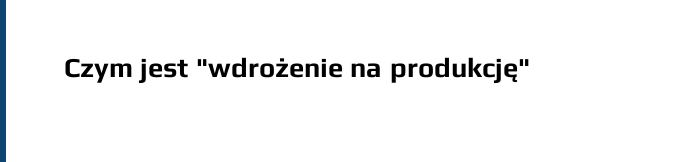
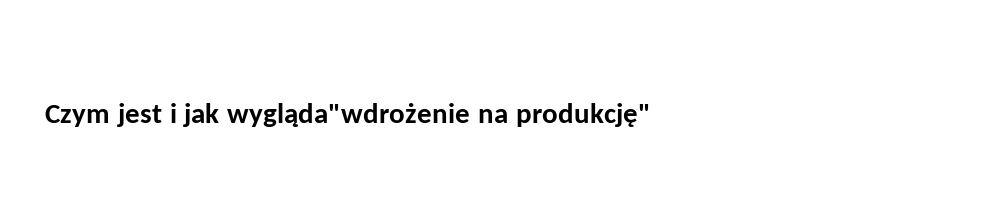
[195,57,343,78] "wdrożenie -> [169,103,471,127] i jak wygląda"wdrożenie

